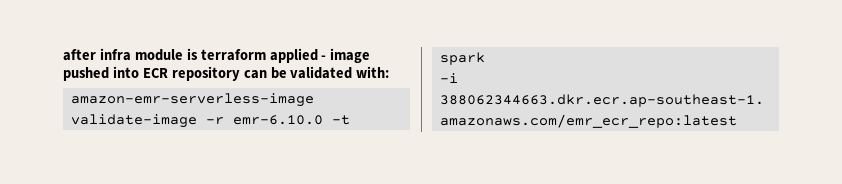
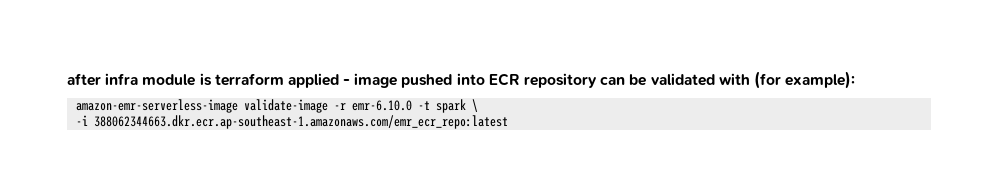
[356,66,390,78] with: -> [718,71,856,89] with (for example):
(485, 58) none -> [471,99,478,112] \

